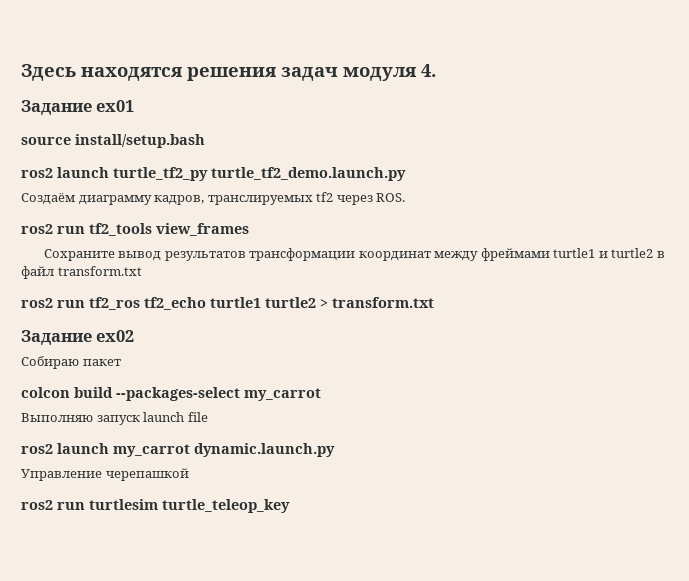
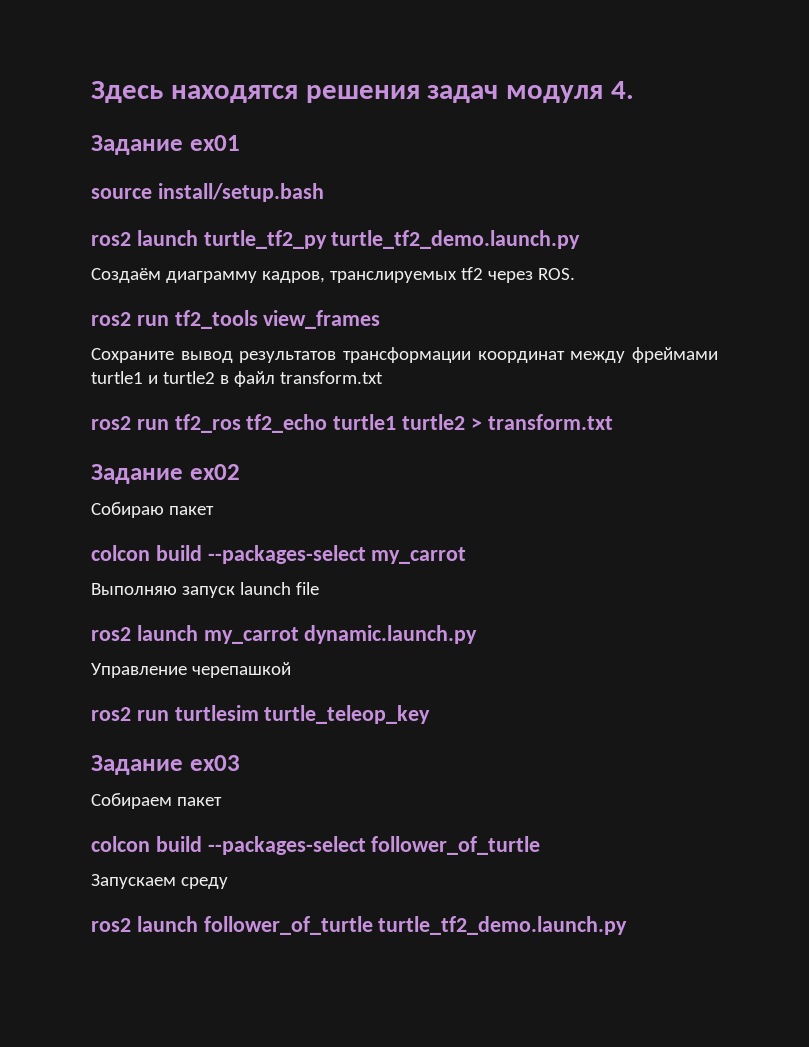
(290, 506) none -> [91,755,240,775] [91,793,222,809] [91,836,541,855] [91,874,228,889] [91,916,628,935] // Задание ex03 // Собираем пакет // colcon build --packages-select follower_of_turtle // Запускаем среду // ros2 launch follower_of_turtle turtle_tf2_demo.launch.py

